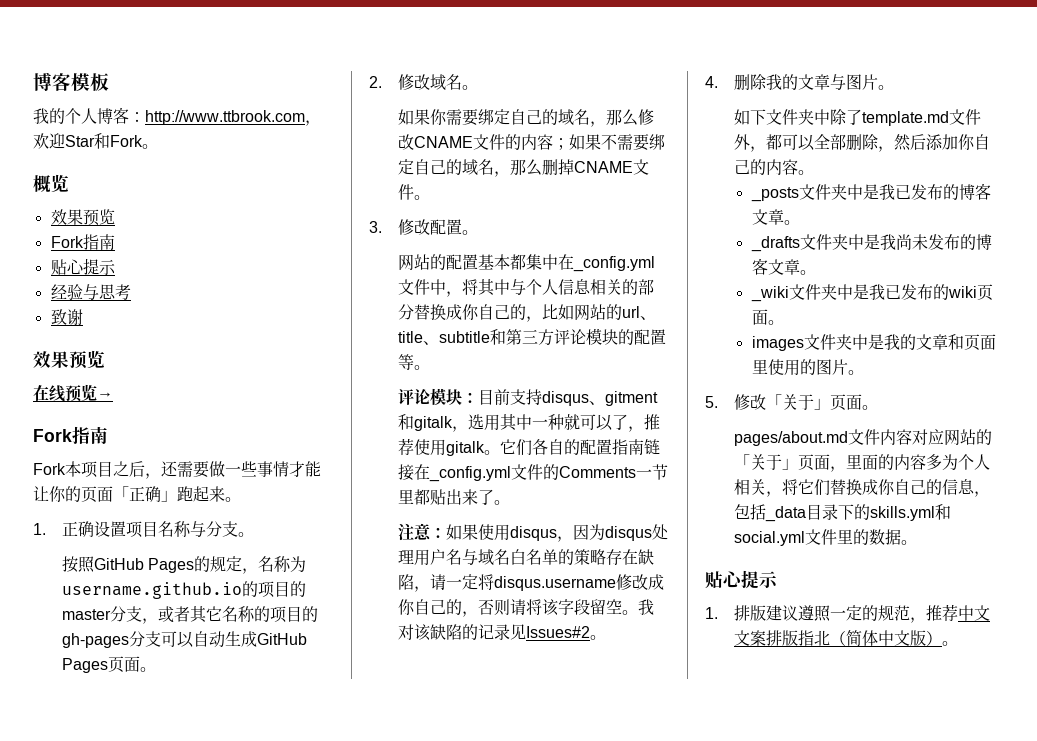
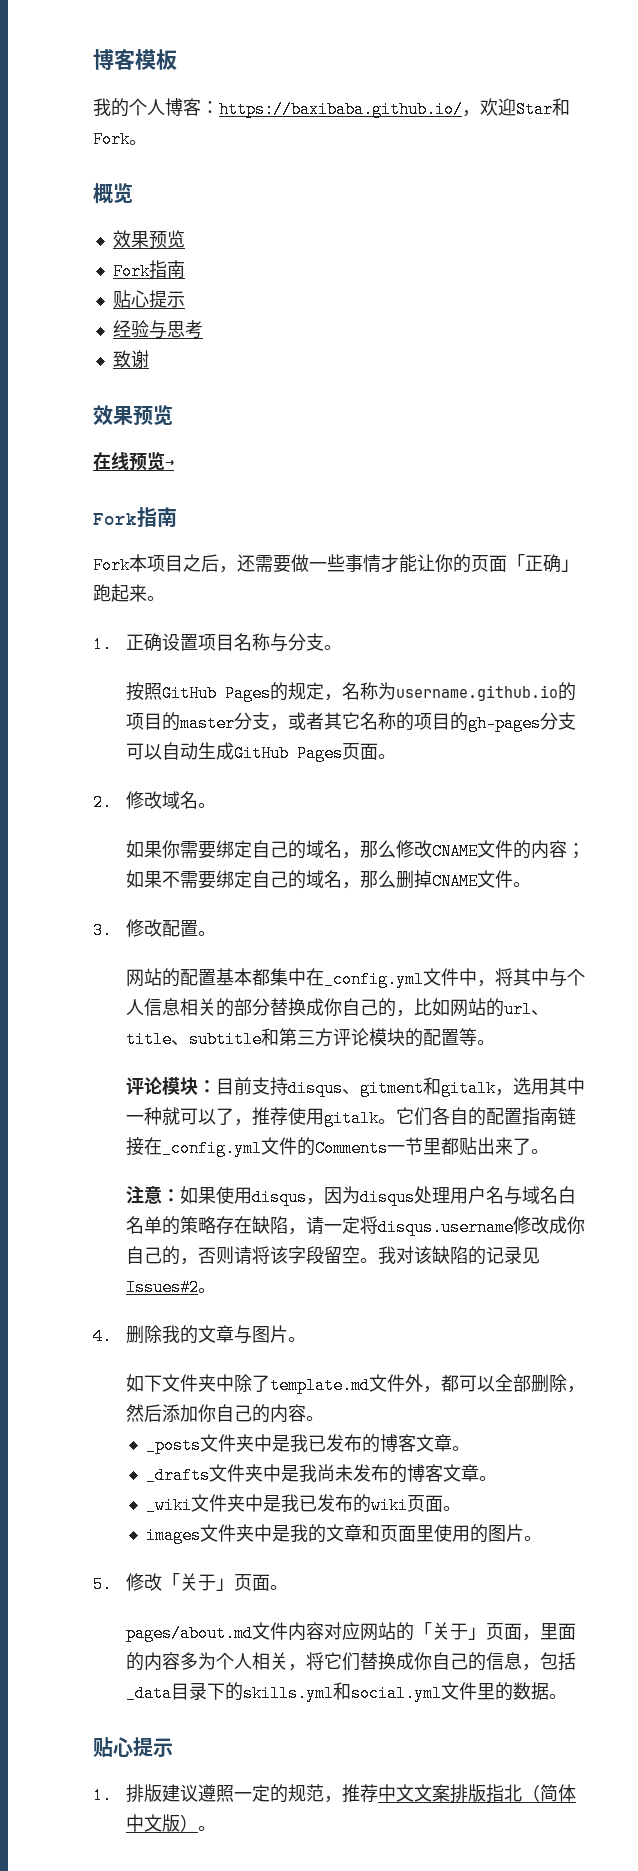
[145,110,305,125] http://www.ttbrook.com -> [219,101,463,118] https://baxibaba.github.io/

